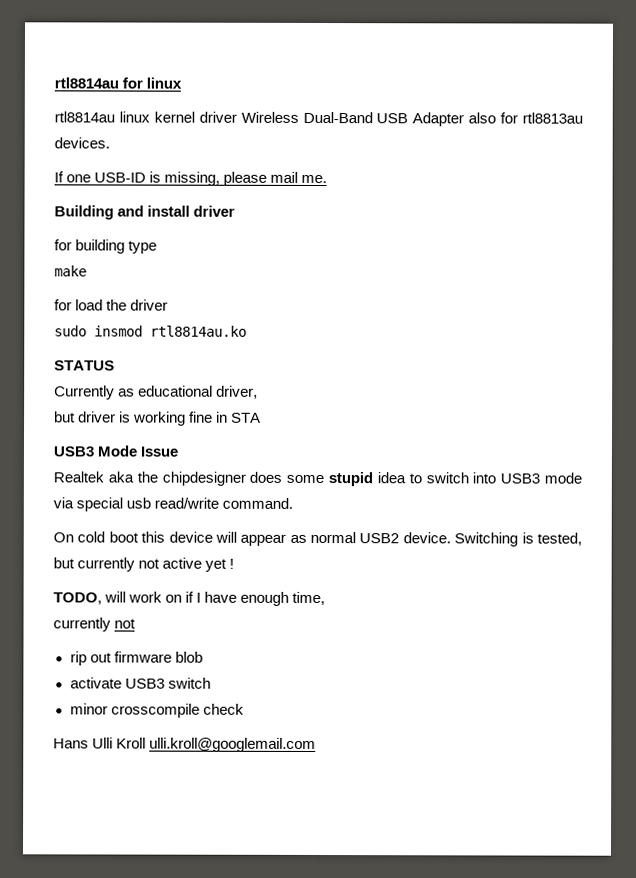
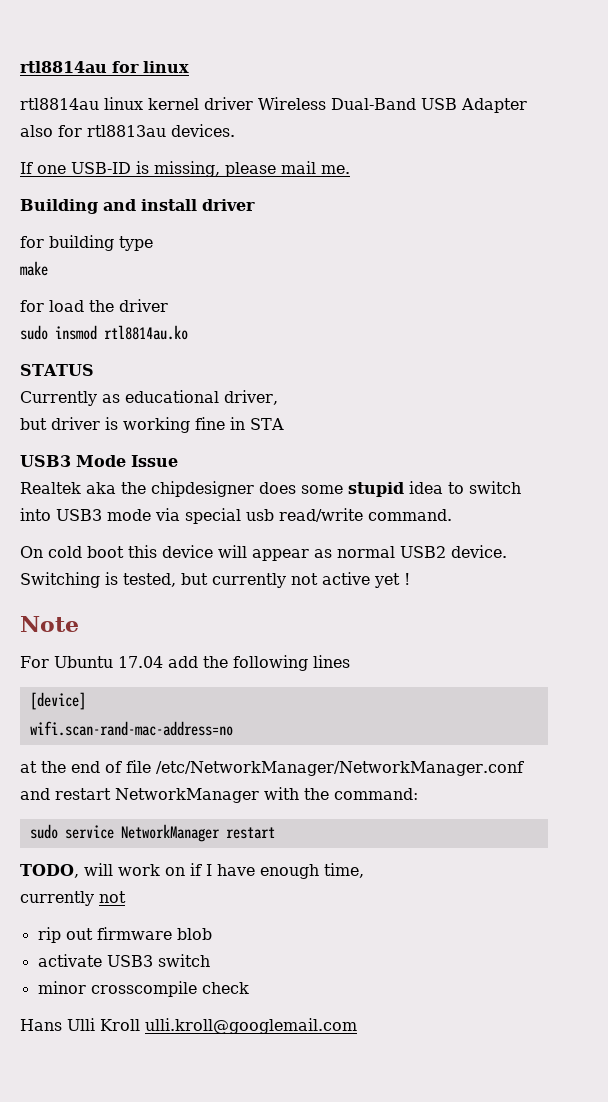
(235, 563) none -> [20,616,79,632] [20,655,350,671] [29,692,86,710] [29,721,233,736] [20,760,524,776] [20,787,418,803] [29,824,275,842] // Note // For Ubuntu 17.04 add the following lines // [device] // wifi.scan-rand-mac-address=no // at the end of file /etc/NetworkManager/NetworkManager.conf and restart NetworkManager with the command: // sudo service NetworkManager restart

